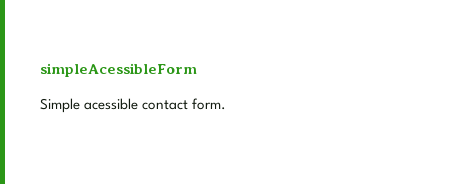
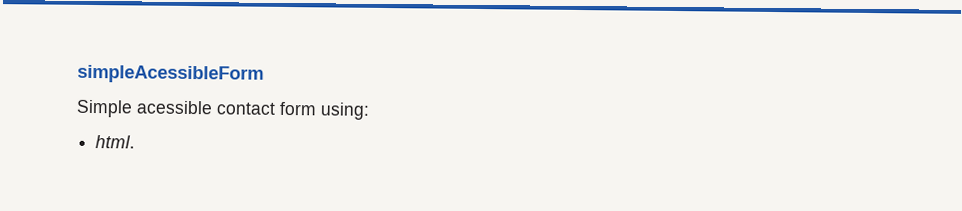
[192,98,227,110] form. -> [279,101,370,120] [95,135,136,149] form using: // html.

